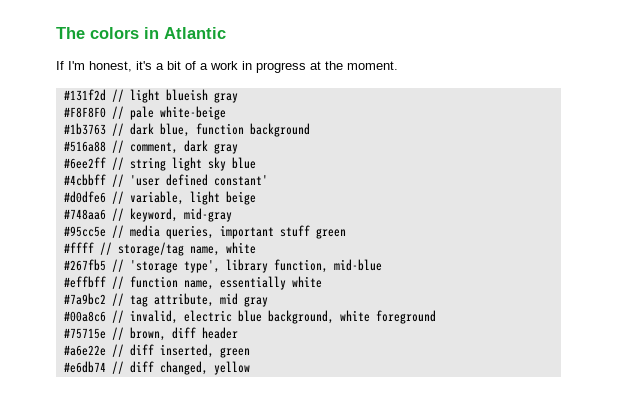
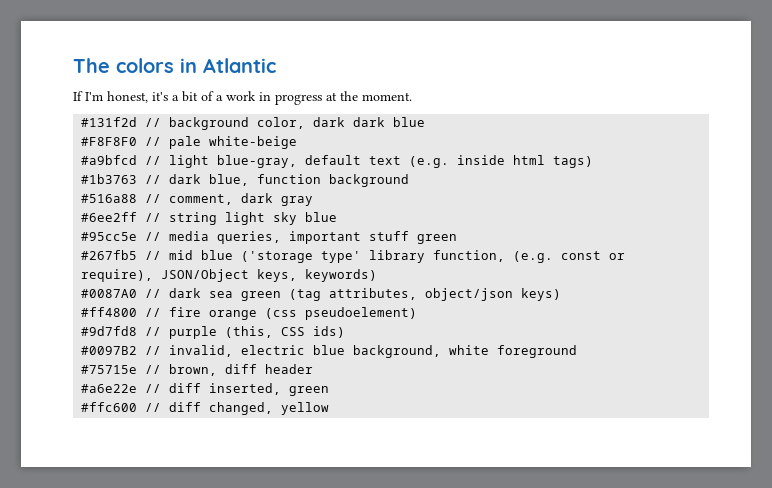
[129,89,238,103] light blueish gray -> [169,117,426,130] background color, dark dark blue
(226, 113) none -> [81,155,594,168] // #a9bfcd // light blue-gray, default text (e.g. inside html tags)
[63,174,268,187] [63,191,256,205] [63,208,232,222] // #4cbbff // 'user defined constant' // #d0dfe6 // variable, light beige // #748aa6 // keyword, mid-gray -> (338, 217) none
[63,242,256,256] [63,259,382,273] [63,276,322,290] [63,293,268,307] [63,311,106,322] #ffff // storage/tag name, white // #267fb5 // 'storage type', library function, mid-blue // #effbff // function name, essentially white // #7a9bc2 // tag attribute, mid gray // #00a8c6 -> [81,250,626,263] [81,269,378,282] [81,288,562,301] [81,307,418,320] [81,326,346,339] [81,346,138,355] #267fb5 // mid blue ('storage type' library function, (e.g. const or require), JSON/Object keys, keywords) // #0087A0 // dark sea green (tag attributes, object/json keys) // #ff4800 // fire orange (css pseudoelement) // #9d7fd8 // purple (this, CSS ids) // #0097B2
[63,361,106,373] #e6db74 -> [81,402,138,412] #ffc600

